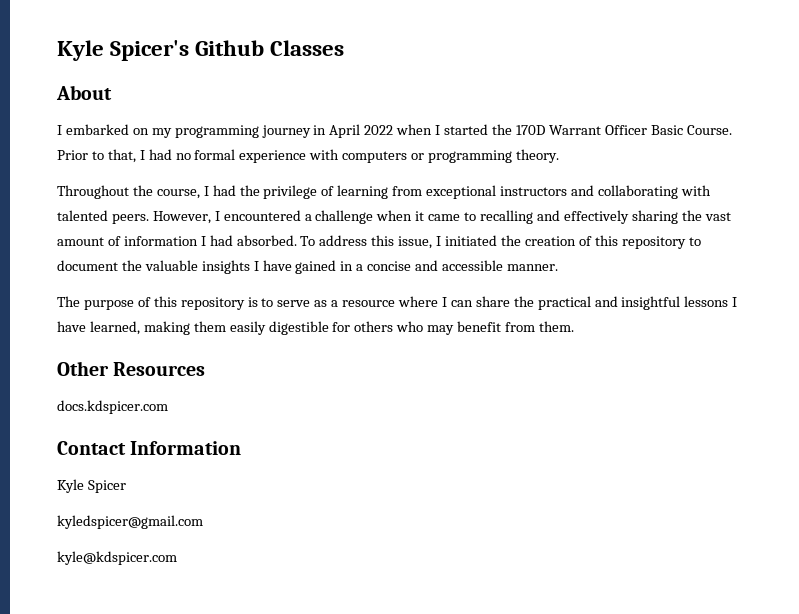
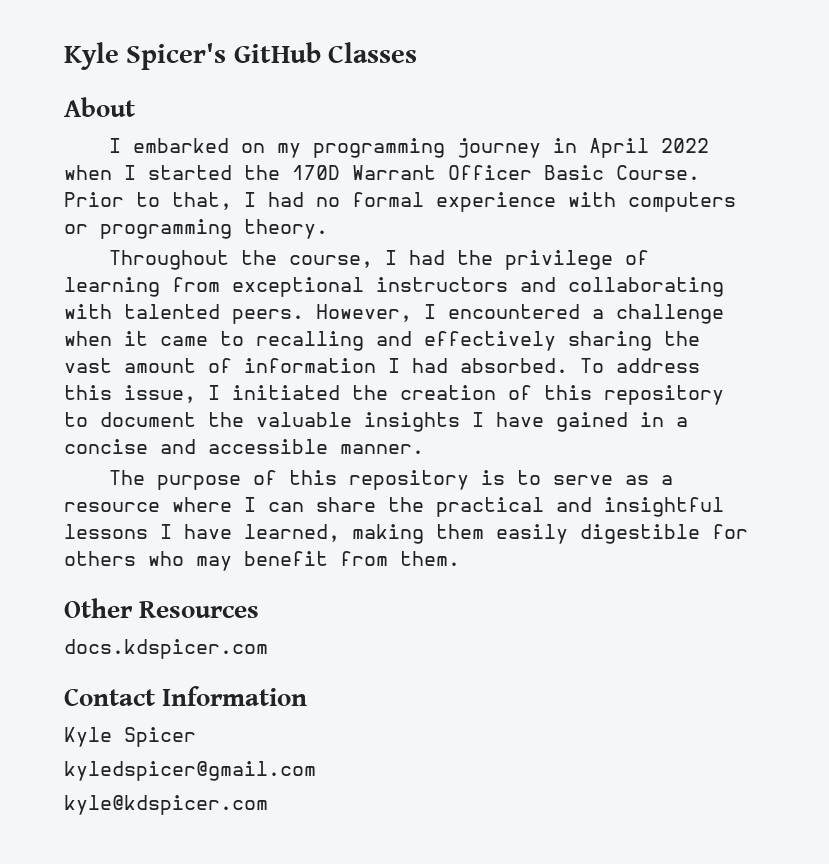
[195,40,265,56] Github -> [233,42,321,63] GitHub

